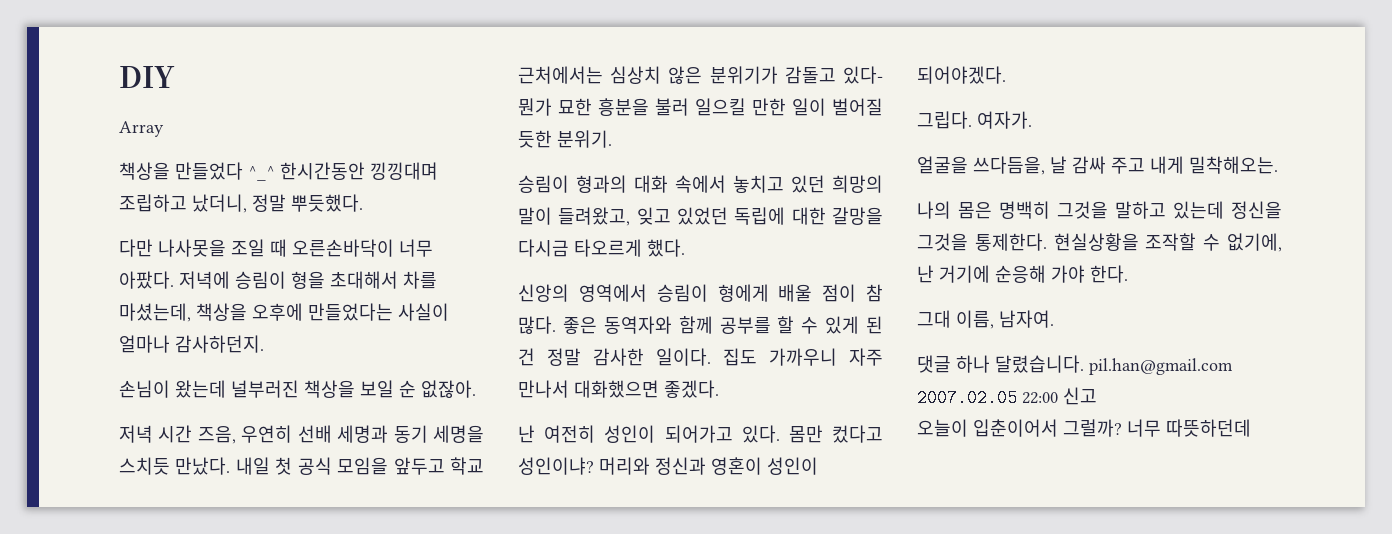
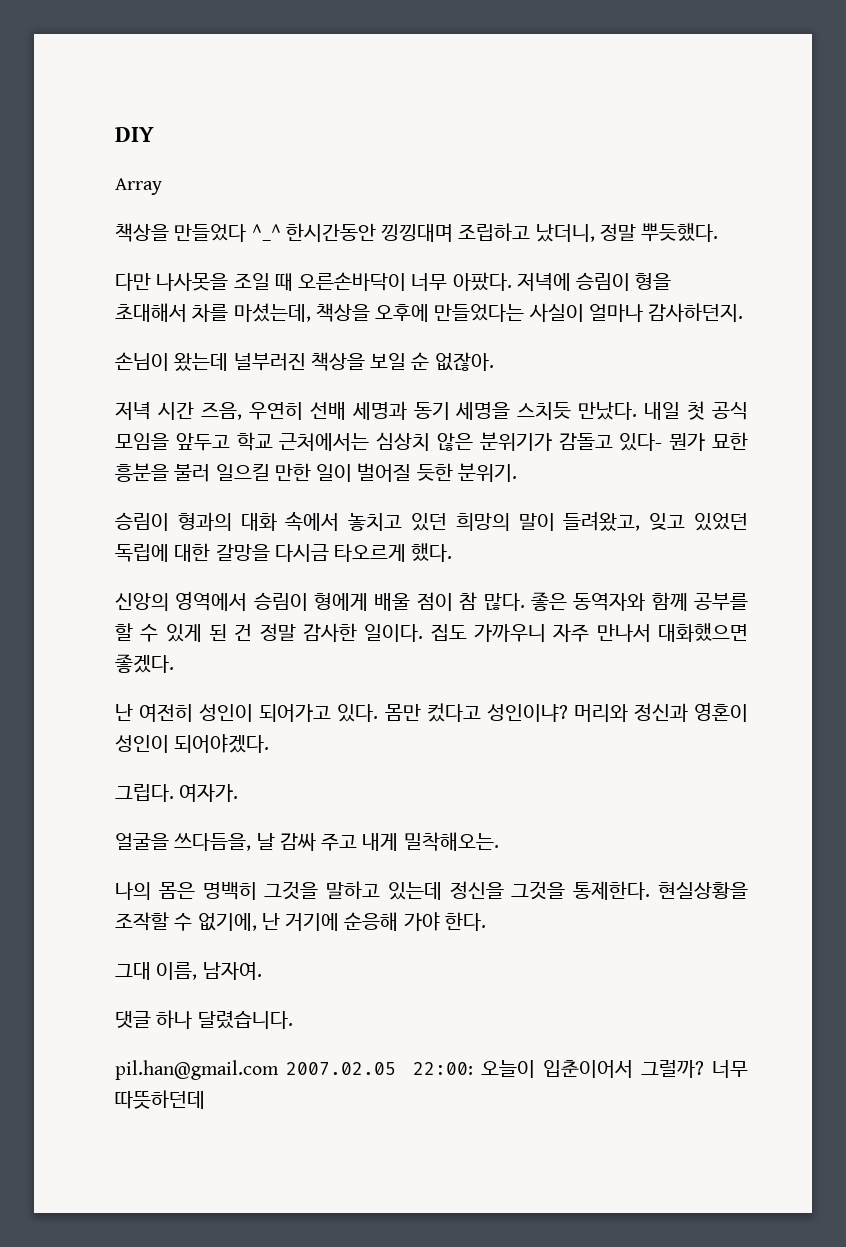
(1084, 364) none -> (293, 1020) //
[1022,387,1097,405] 22:00 신고 // -> [412,1062,473,1075] 22:00:

